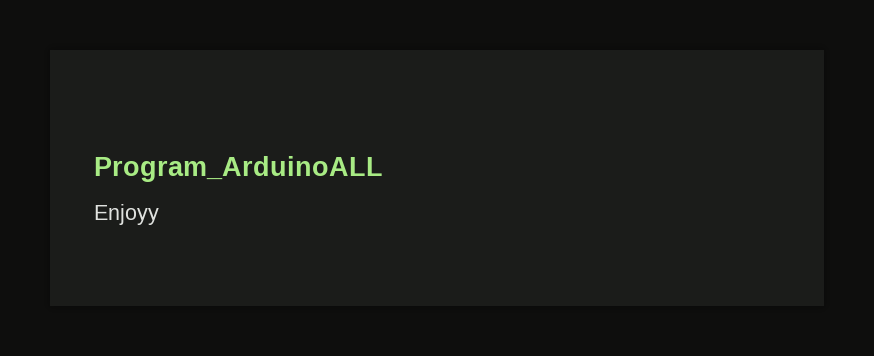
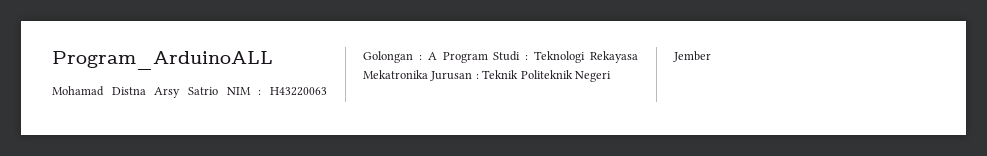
[94,204,159,225] Enjoyy -> [52,86,327,98] [363,51,638,63] [363,70,611,82] [673,51,711,62] Mohamad Distna Arsy Satrio NIM : H43220063 Golongan : A Program Studi : Teknologi Rekayasa Mekatronika Jurusan : Teknik Politeknik Negeri Jember

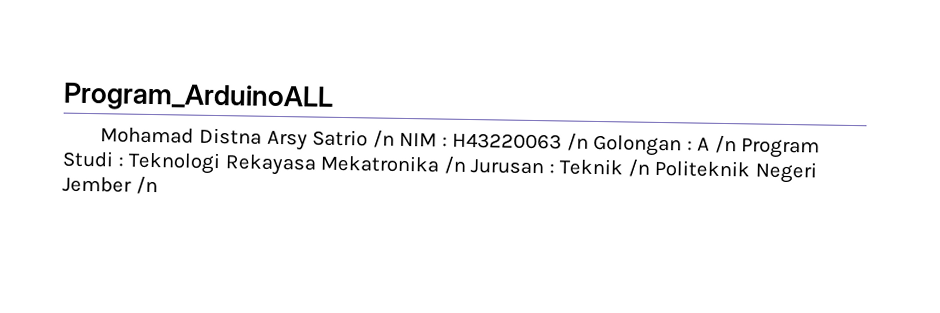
(218, 91) none -> [372,130,395,148] /n
(327, 91) none -> [566,133,589,151] /n
(437, 56) none -> [714,135,737,154] /n
(428, 74) none -> [443,156,466,174] /n
(519, 74) none -> [627,159,650,177] /n
(711, 56) none -> [135,176,158,195] /n

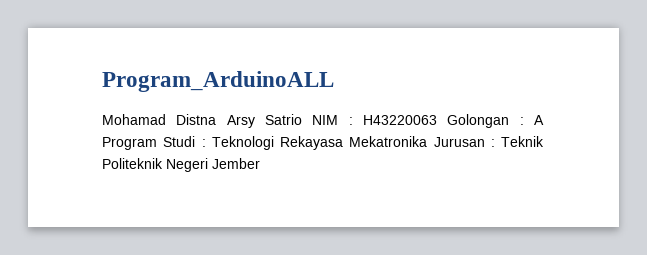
[372,130,395,148] /n -> (302, 119) none
[566,133,589,151] /n -> (437, 120) none
[714,135,737,154] /n -> (544, 120) none
[443,156,466,174] /n -> (428, 141) none
[627,159,650,177] /n -> (544, 141) none
[135,176,158,195] /n -> (260, 163) none

